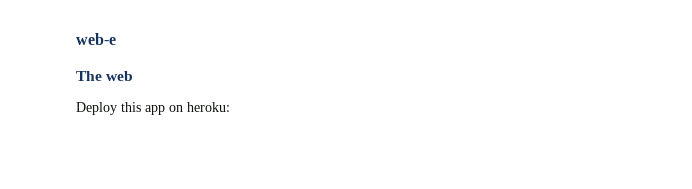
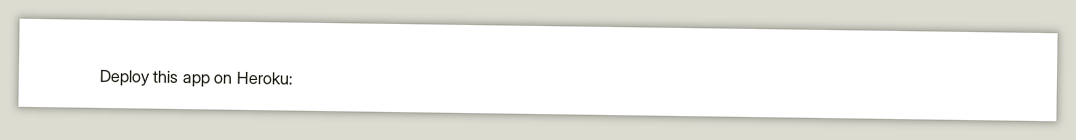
[76,33,116,45] [76,71,134,81] web-e // The web // -> (99, 78) none
[187,102,230,112] heroku: -> [235,71,293,85] Heroku:

